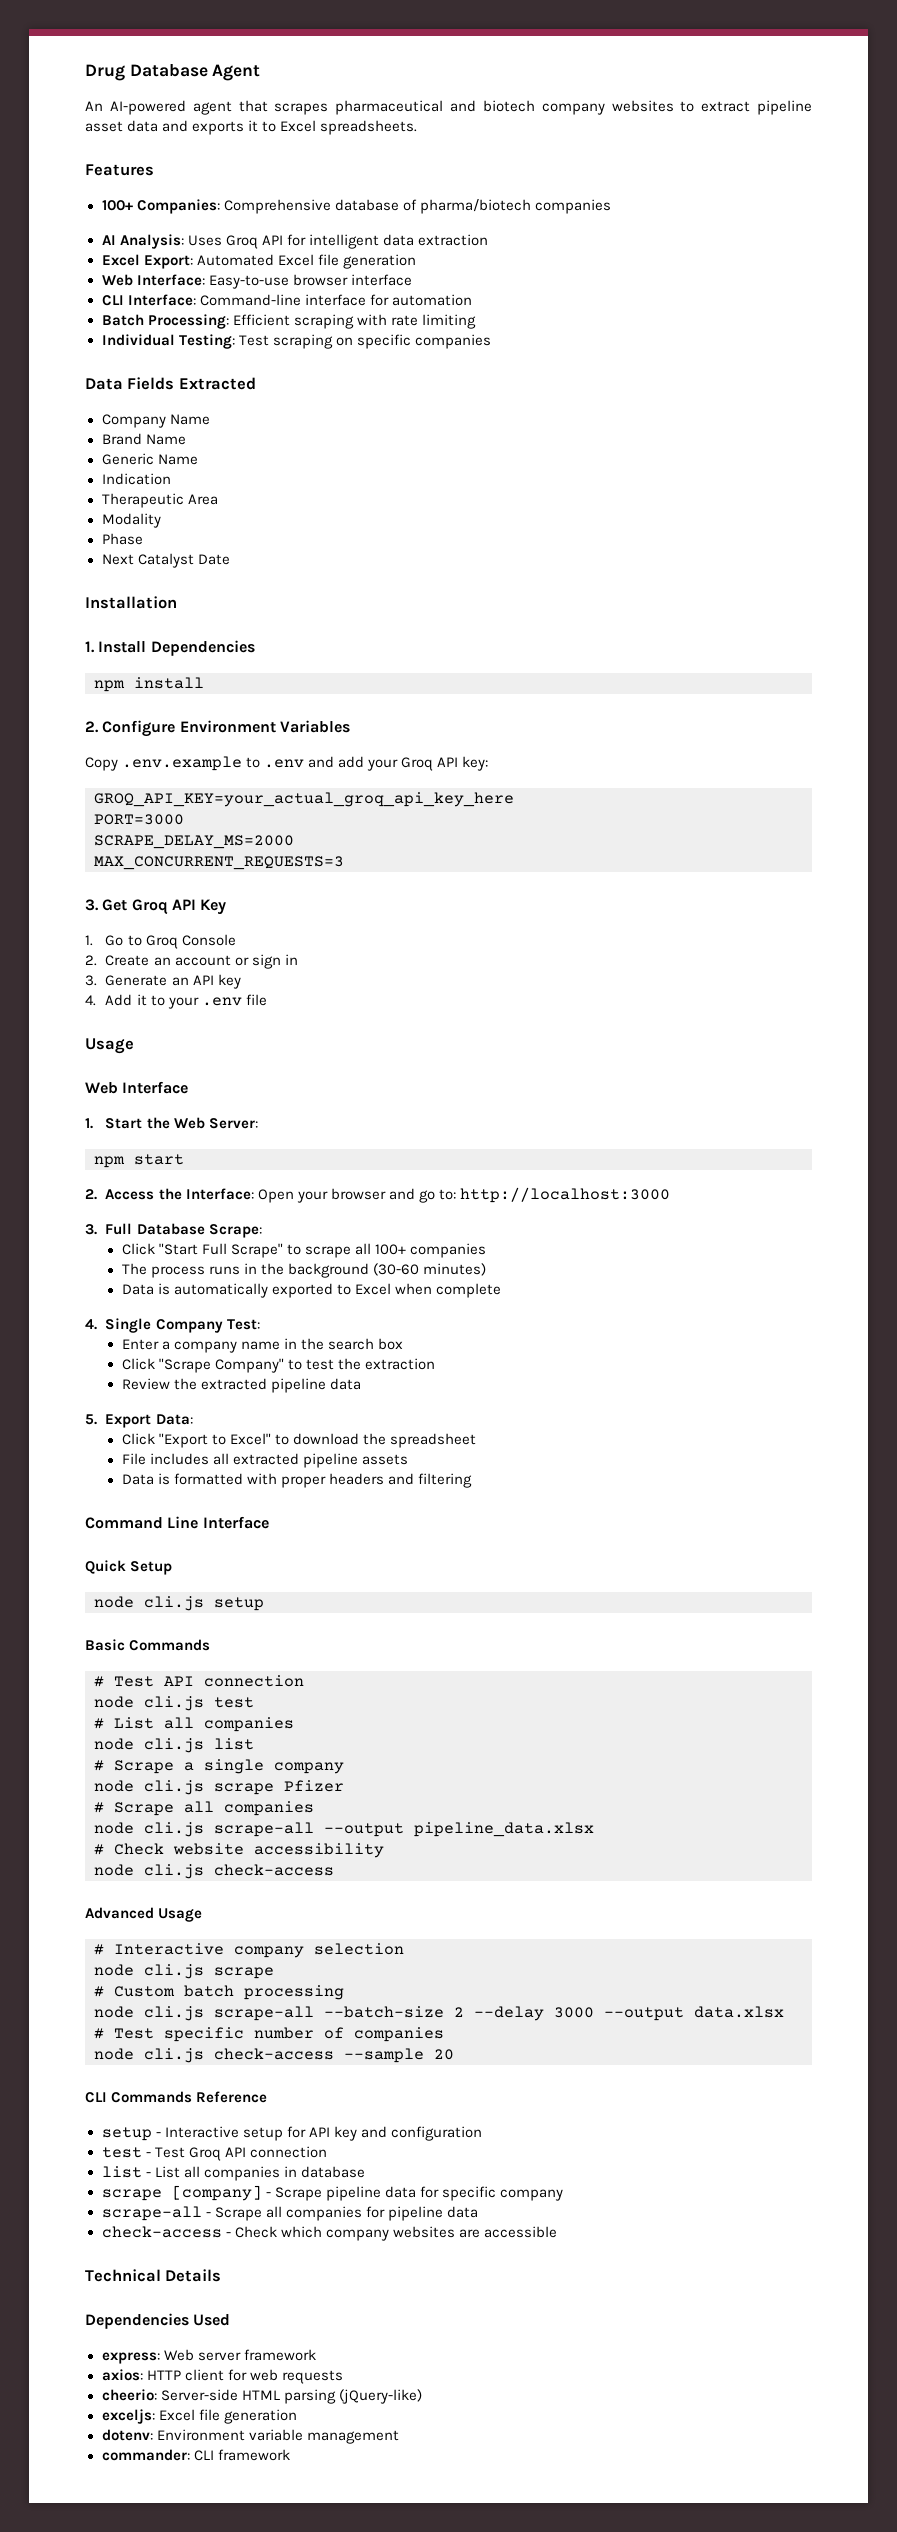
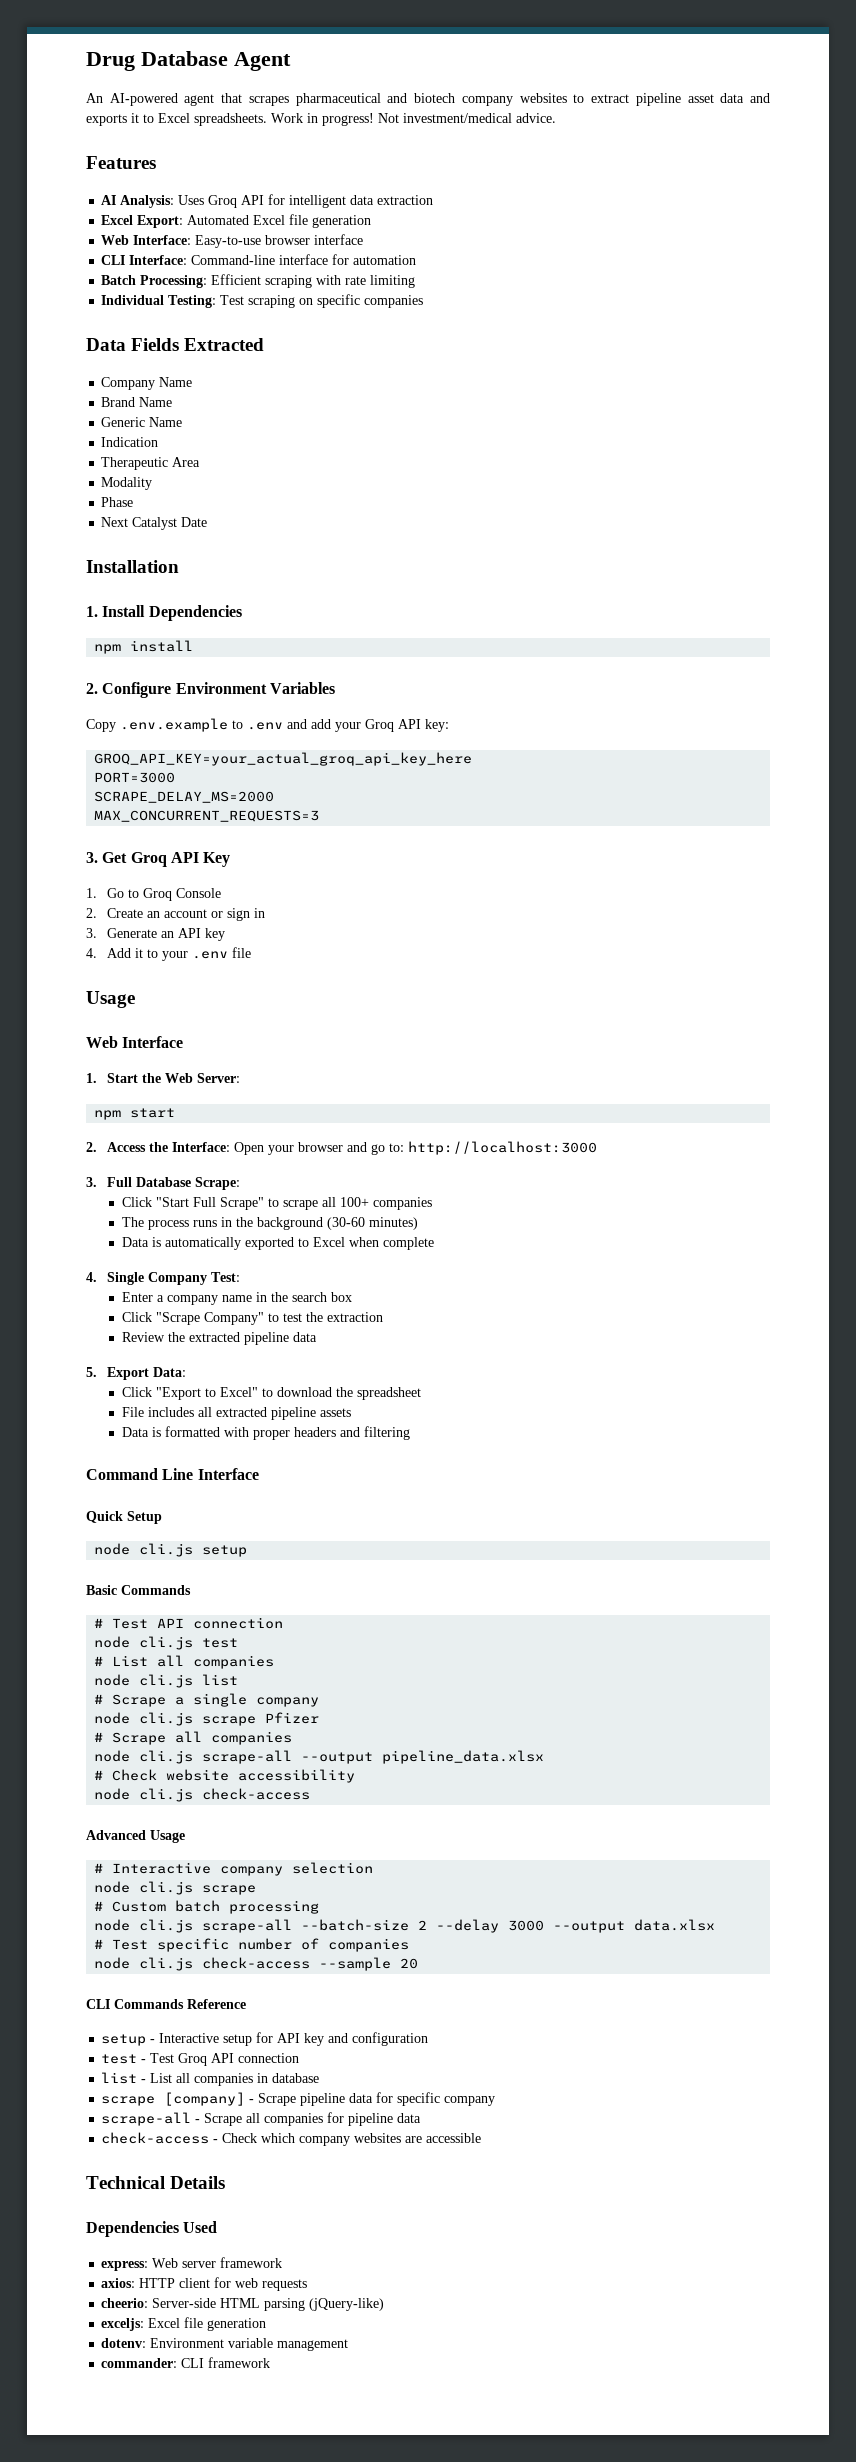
[85,164,154,176] [101,199,611,214] // Features // 100+ Companies: Comprehensive database of pharma/biotech companies -> [271,113,556,126] [86,156,156,169] Work in progress! Not investment/medical advice. // Features

